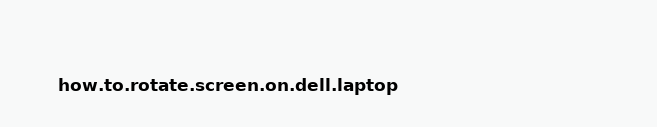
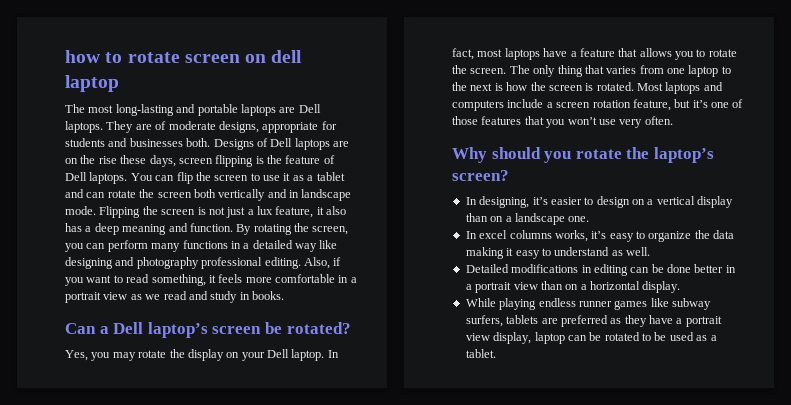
[58,78,398,95] how.to.rotate.screen.on.dell.laptop -> [65,50,303,63] [65,75,119,92] [65,104,321,116] [65,121,337,133] [65,138,349,150] [65,155,335,167] [65,172,345,184] [65,189,352,201] [65,206,347,218] [65,223,349,235] [65,240,338,252] [65,257,342,269] [65,274,357,286] [65,291,284,303] [65,322,351,338] [65,349,339,361] [452,48,737,60] [452,65,731,77] [452,82,723,94] [452,99,744,111] [452,116,673,128] [452,147,714,163] [452,170,509,181] [465,196,734,208] [465,213,590,225] [465,230,735,242] [465,247,650,259] [465,264,736,276] [465,281,681,293] [465,298,711,310] [465,315,722,327] [465,332,717,344] [465,349,496,358] how to rotate screen on dell laptop // The most long-lasting and portable laptops are Dell laptops. They are of moderate designs, appropriate for students and businesses both. Designs of Dell laptops are on the rise these days, screen flipping is the feature of Dell laptops. You can flip the screen to use it as a tablet and can rotate the screen both vertically and in landscape mode. Flipping the screen is not just a lux feature, it also has a deep meaning and function. By rotating the screen, you can perform many functions in a detailed way like designing and photography professional editing. Also, if you want to read something, it feels more comfortable in a portrait view as we read and study in books. // Can a Dell laptop’s screen be rotated? // Yes, you may rotate the display on your Dell laptop. In fact, most laptops have a feature that allows you to rotate the screen. The only thing that varies from one laptop to the next is how the screen is rotated. Most laptops and computers include a screen rotation feature, but it’s one of those features that you won’t use very often. // Why should you rotate the laptop’s screen? // In designing, it’s easier to design on a vertical display than on a landscape one. // In excel columns works, it’s easy to organize the data making it easy to understand as well. // Detailed modifications in editing can be done better in a portrait view than on a horizontal display. // While playing endless runner games like subway surfers, tablets are preferred as they have a portrait view display, laptop can be rotated to be used as a tablet.

